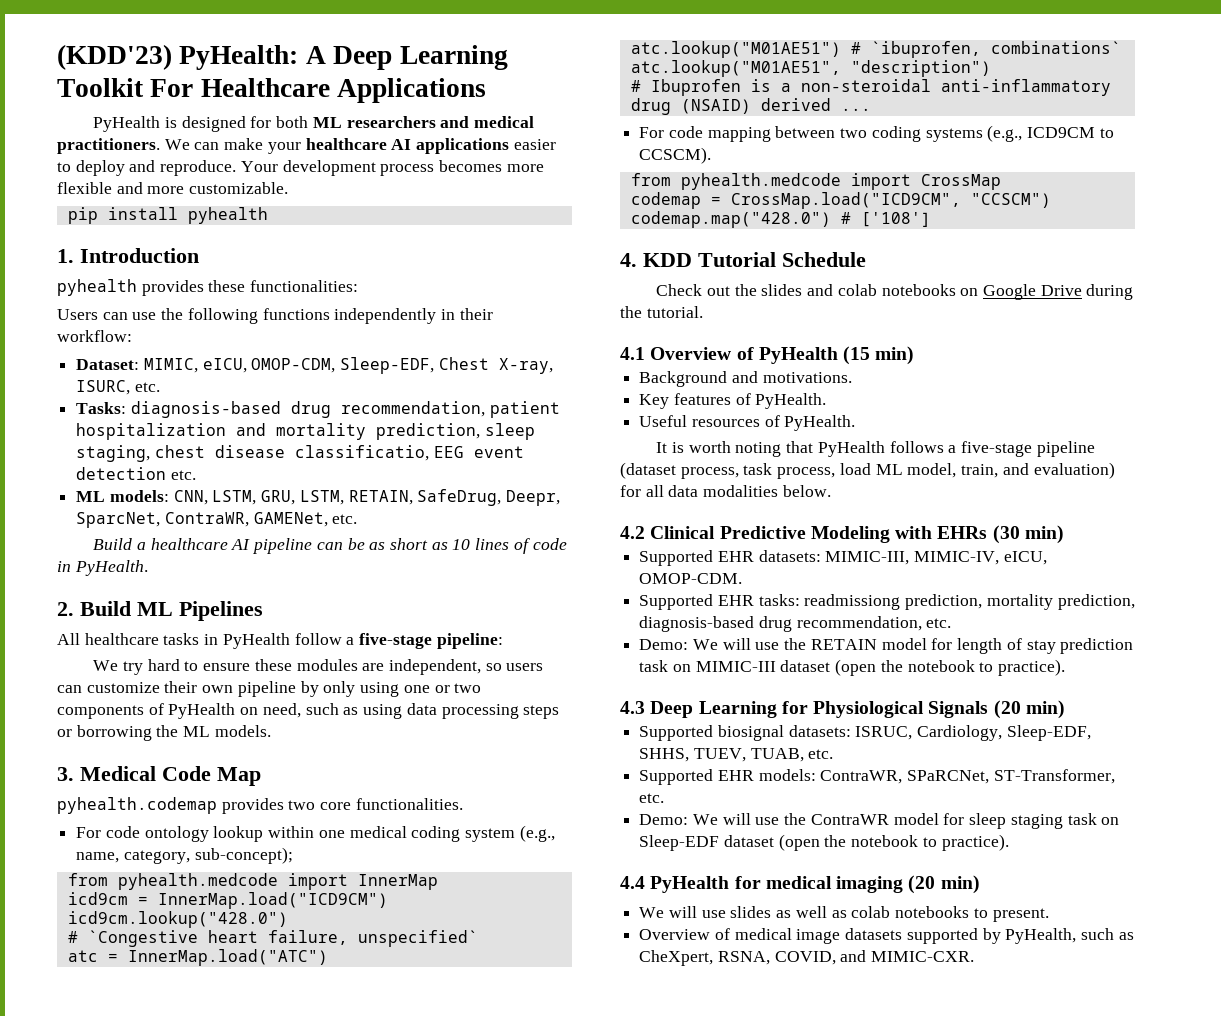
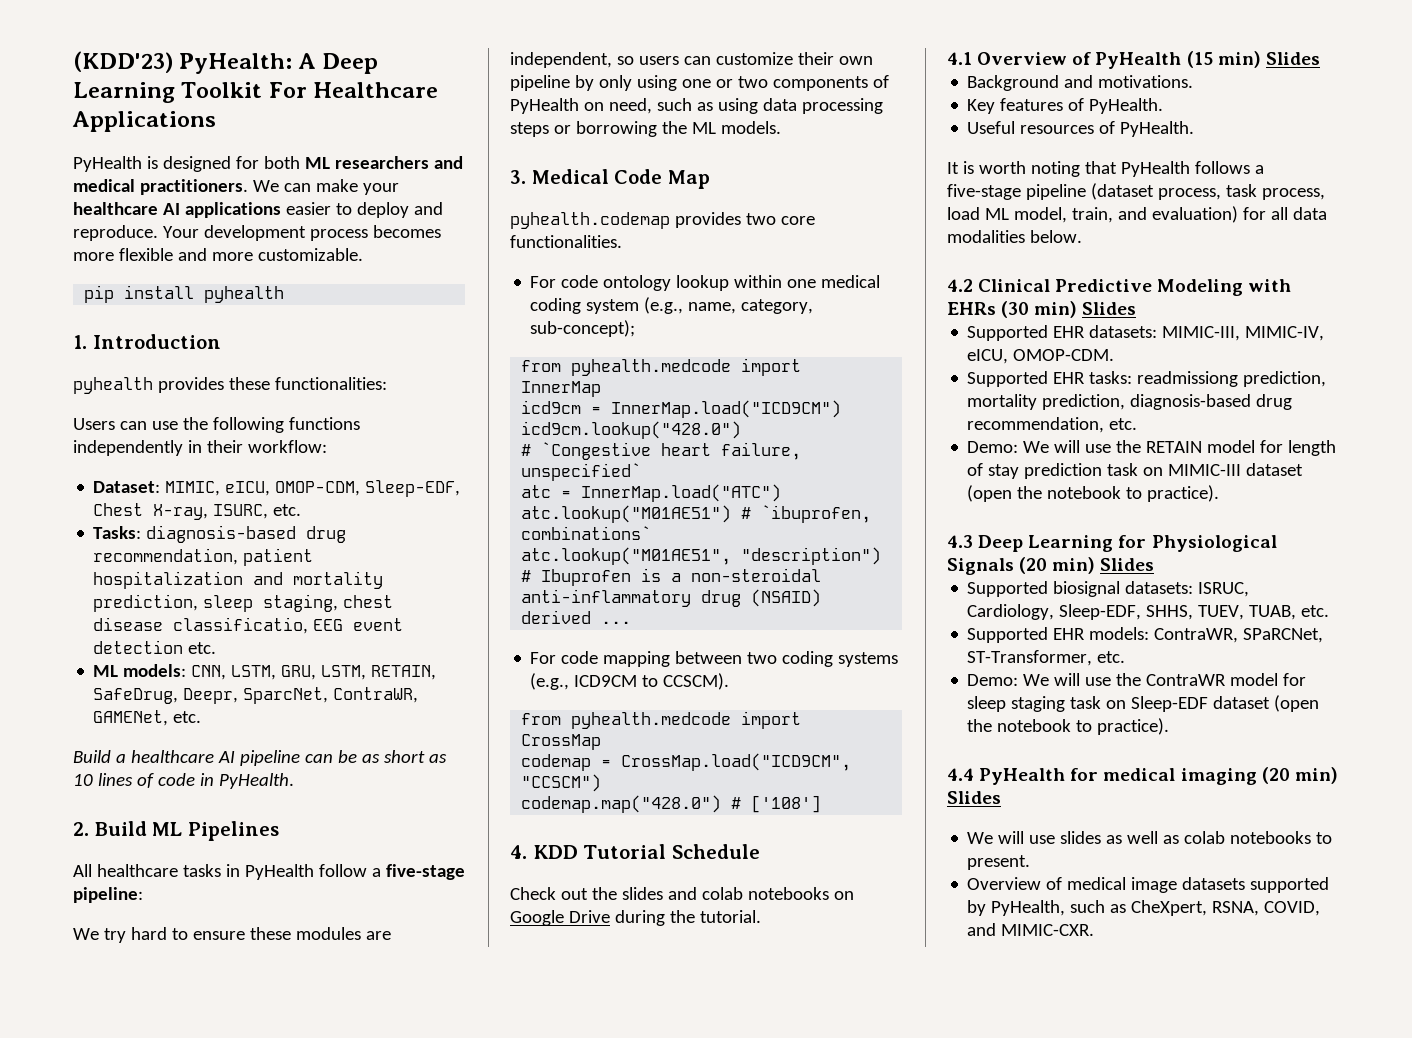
(915, 355) none -> [1265,52,1320,65] Slides
(1064, 534) none -> [1082,302,1137,315] Slides
(1065, 709) none -> [1100,558,1155,571] Slides
(980, 884) none -> [947,791,1001,804] Slides

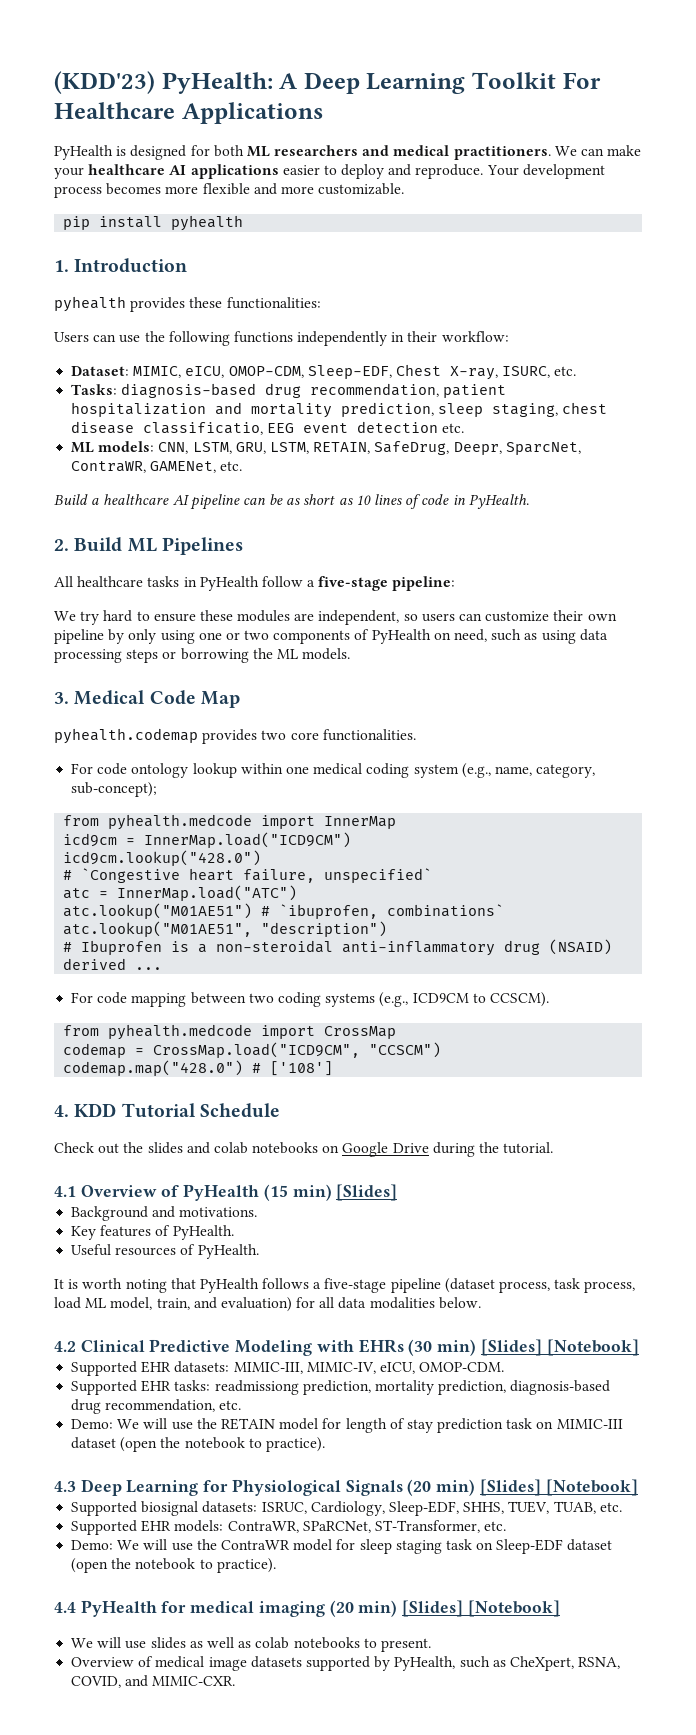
[1265,52,1320,65] Slides -> [336,1184,398,1201] [Slides]
[1082,302,1137,315] Slides -> [480,1339,639,1356] [Slides] [Notebook]
[1100,558,1155,571] Slides -> [479,1479,638,1496] [Slides] [Notebook]
[947,791,1001,804] Slides -> [402,1600,560,1617] [Slides] [Notebook]

